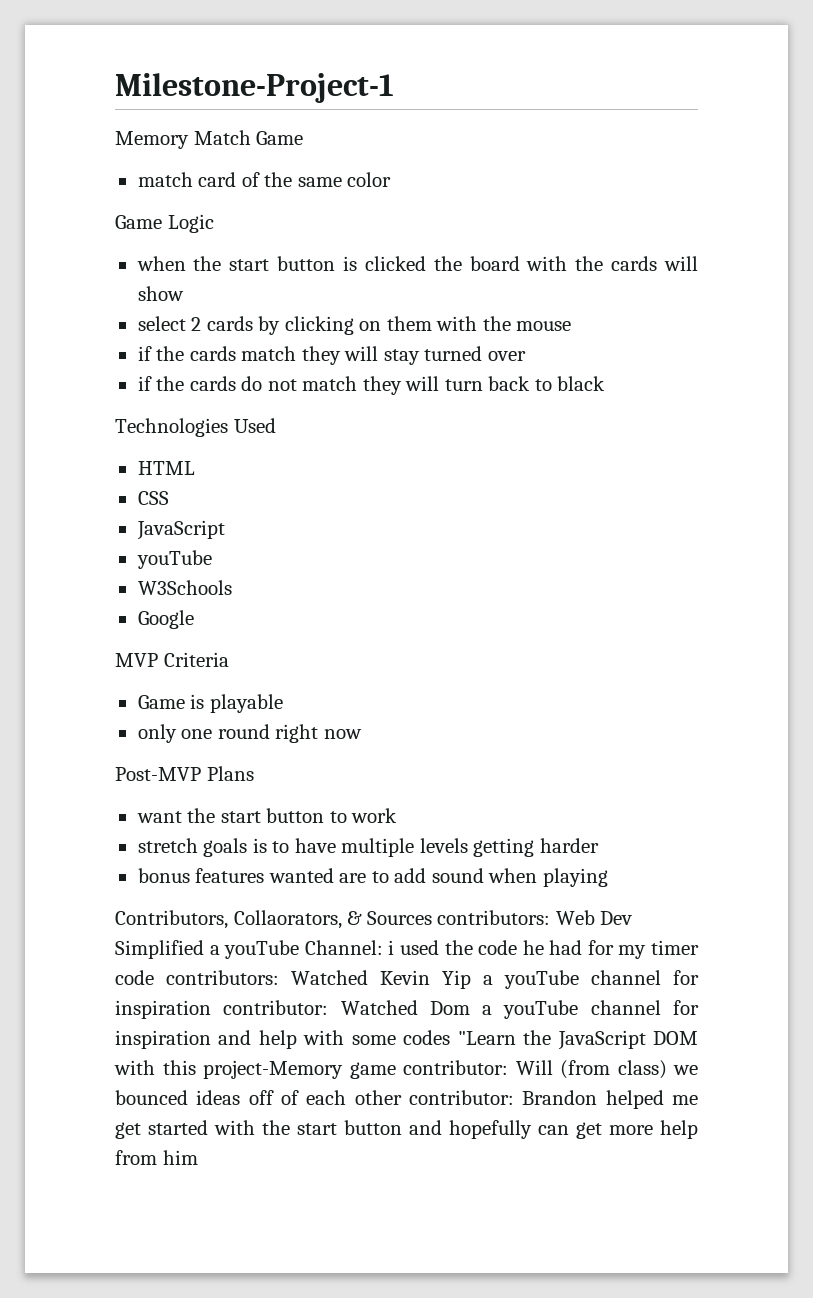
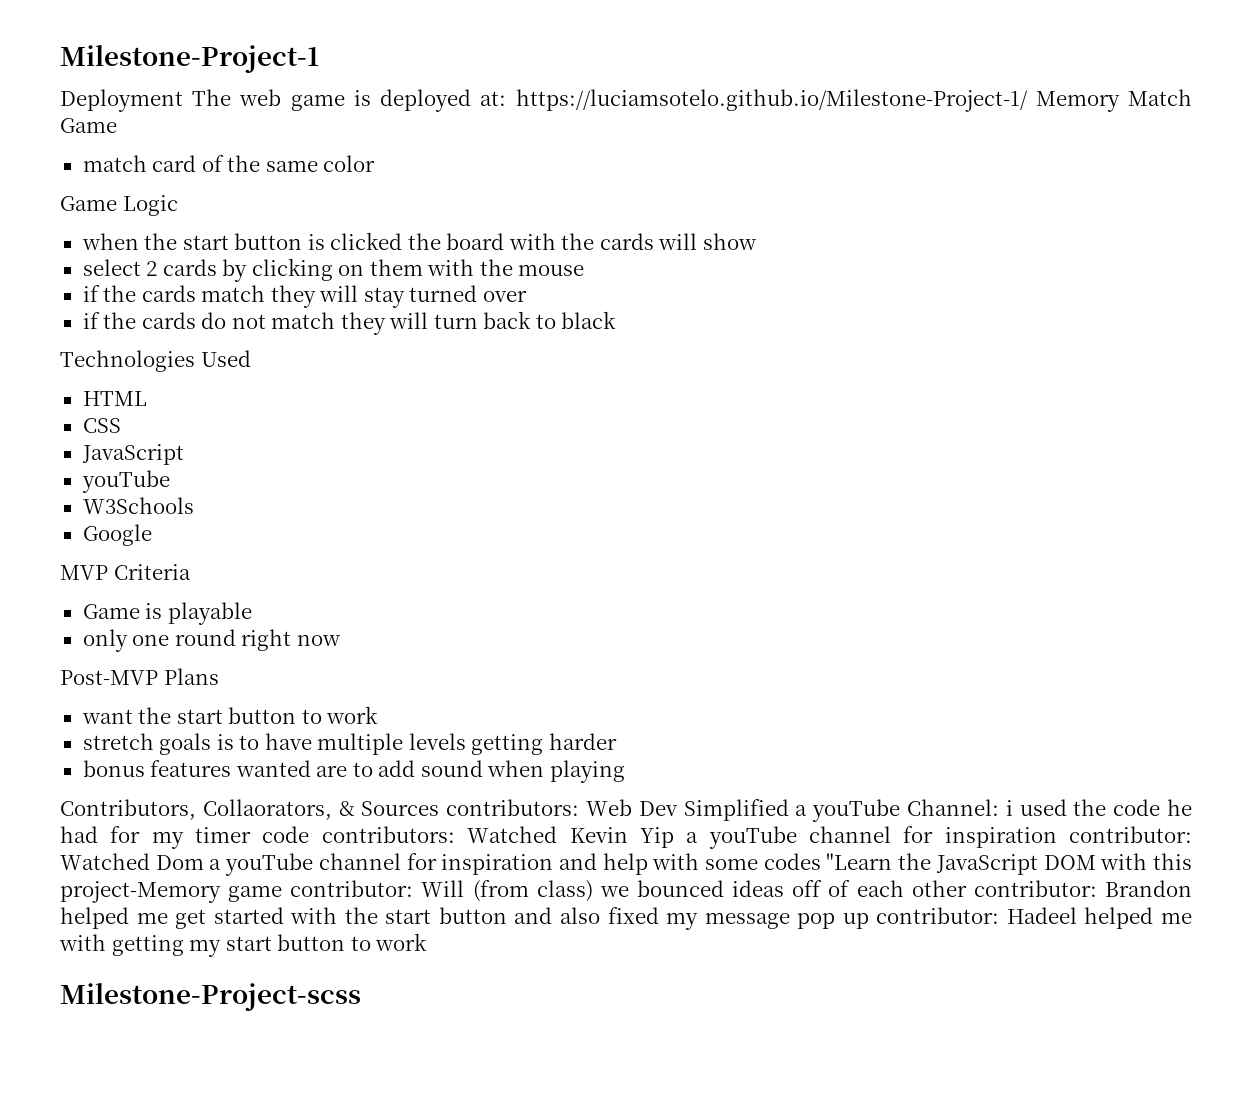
(394, 88) none -> [60,89,1028,112] Deployment The web game is deployed at: https://luciamsotelo.github.io/Milestone-Project-1/
[449,1120,698,1139] [115,1150,198,1165] hopefully can get more help from him -> [560,907,1192,930] [59,933,428,957] [60,983,361,1011] also fixed my message pop up contributor: Hadeel helped me with getting my start button to work // Milestone-Project-scss

